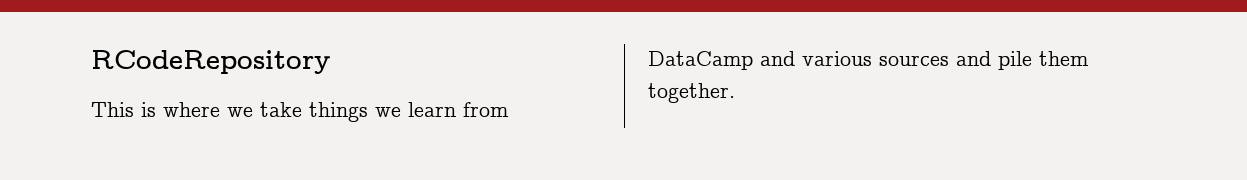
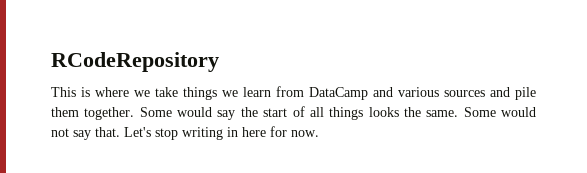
(735, 93) none -> [139,106,536,120] [51,126,319,140] Some would say the start of all things looks the same. Some would not say that. Let's stop writing in here for now.

